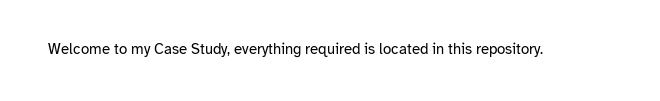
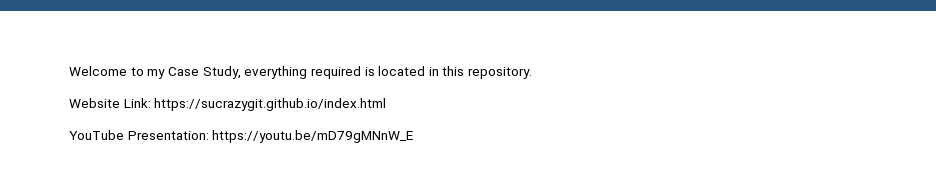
(543, 49) none -> [69,98,387,111] [69,130,414,143] // Website Link: https://sucrazygit.github.io/index.html // YouTube Presentation: https://youtu.be/mD79gMNnW_E

